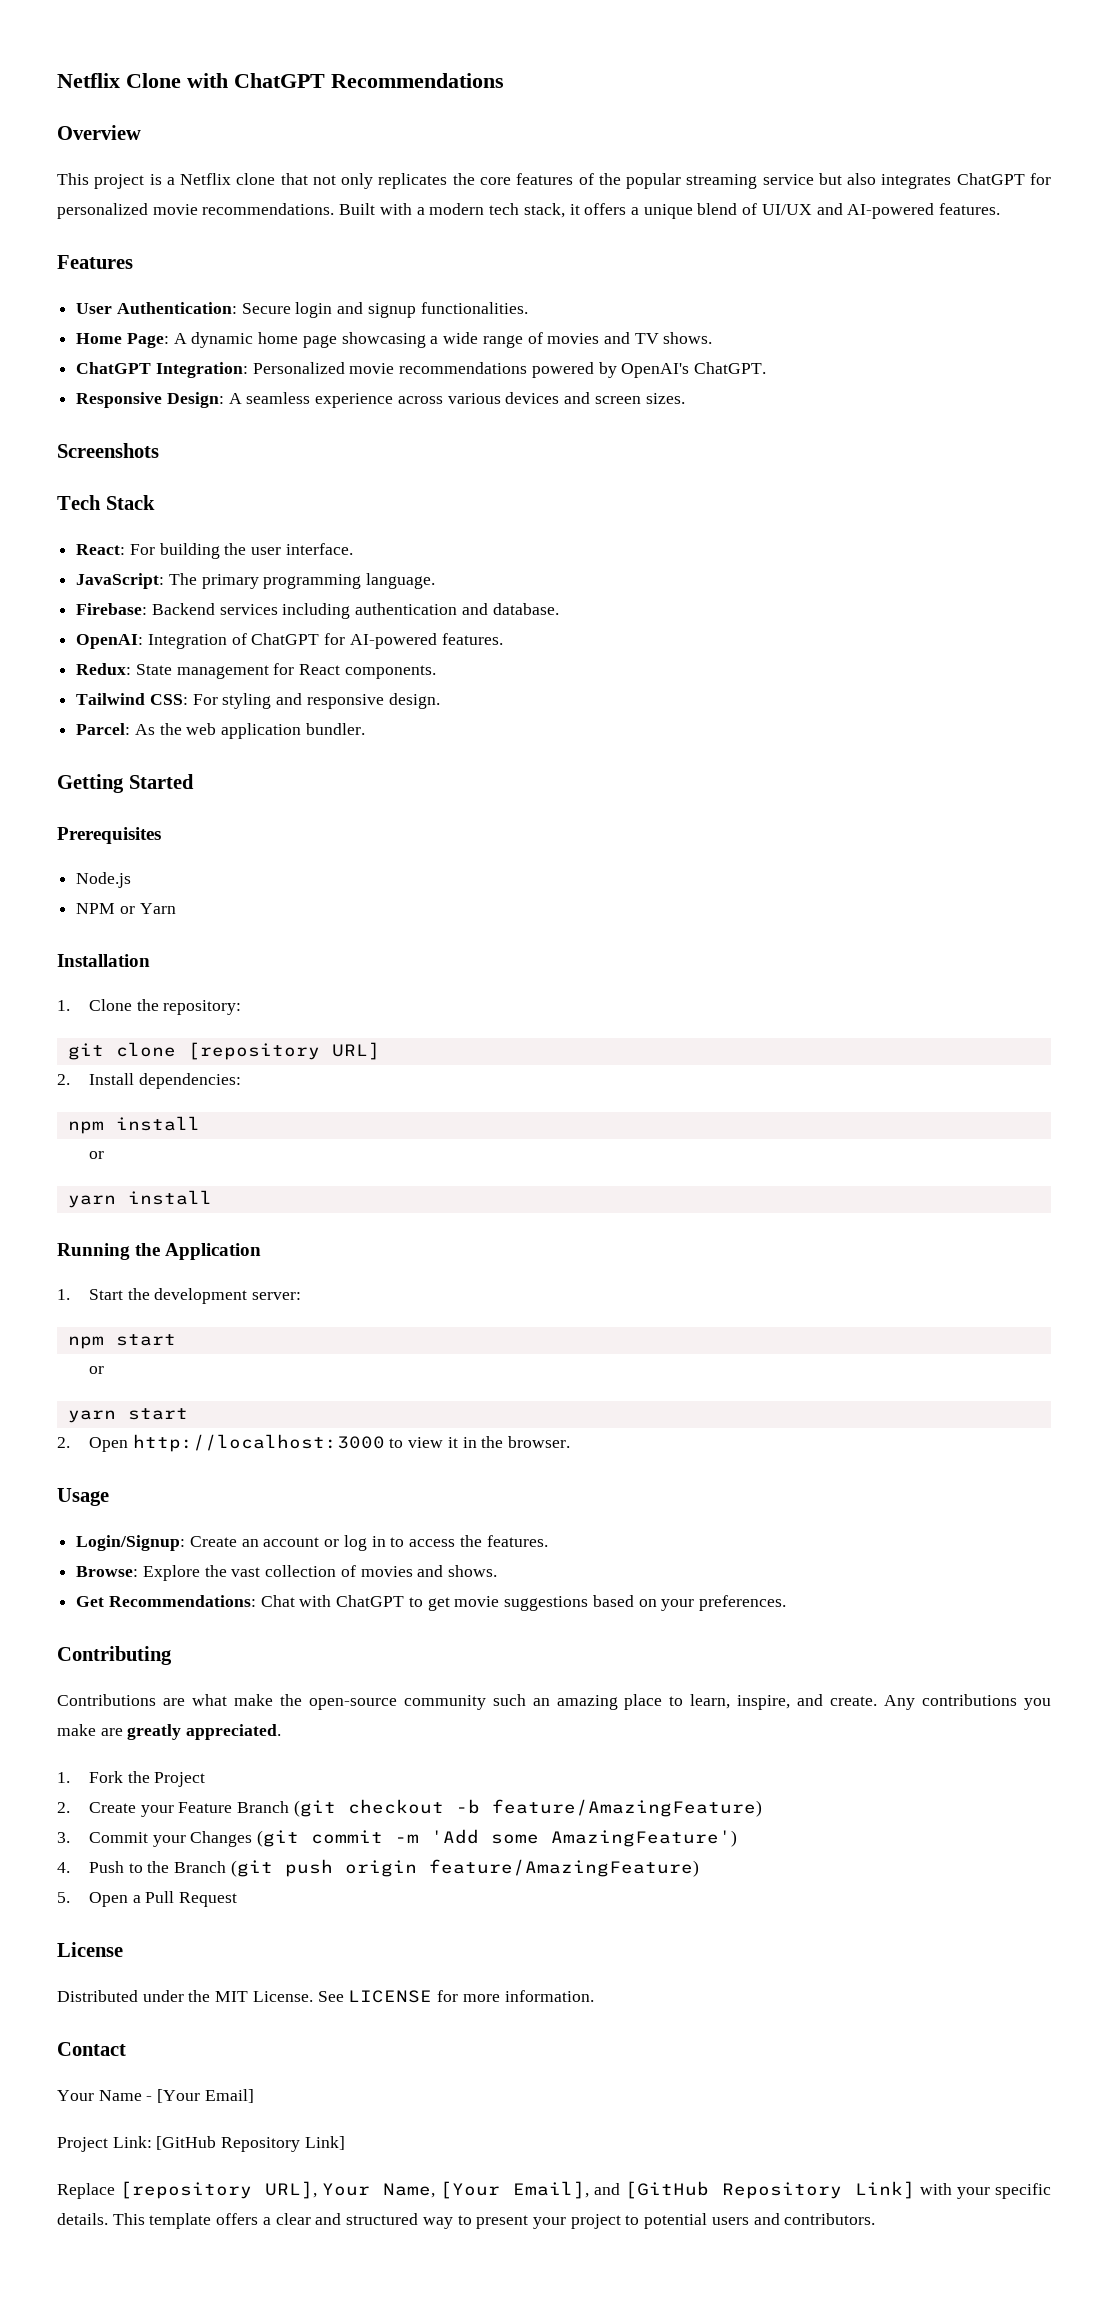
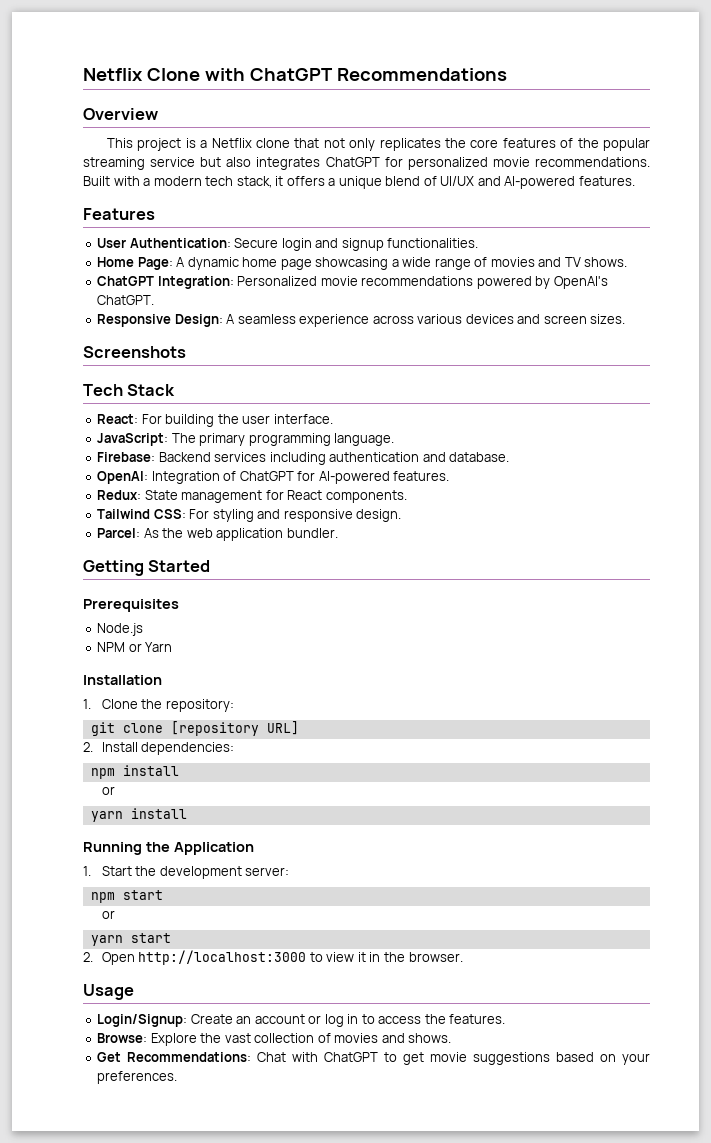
[57,1646,172,1665] [57,1694,1052,1710] [57,1724,282,1740] [57,1771,206,1787] [57,1799,762,1817] [57,1829,738,1847] [57,1859,699,1877] [57,1891,238,1907] [57,1942,123,1957] [57,1990,594,2003] [57,2042,126,2056] [57,2089,254,2103] [57,2136,345,2152] [57,2181,1051,2199] [57,2213,876,2229] // Contributing // Contributions are what make the open-source community such an amazing place to learn, inspire, and create. Any contributions you make are greatly appreciated. // 1. Fork the Project // 2. Create your Feature Branch (git checkout -b feature/AmazingFeature) // 3. Commit your Changes (git commit -m 'Add some AmazingFeature') // 4. Push to the Branch (git push origin feature/AmazingFeature) // 5. Open a Pull Request // License // Distributed under the MIT License. See LICENSE for more information. // Contact // Your Name - [Your Email] // Project Link: [GitHub Repository Link] // Replace [repository URL], Your Name, [Your Email], and [GitHub Repository Link] with your specific details. This template offers a clear and structured way to present your project to potential users and contributors. -> (178, 1077) none

